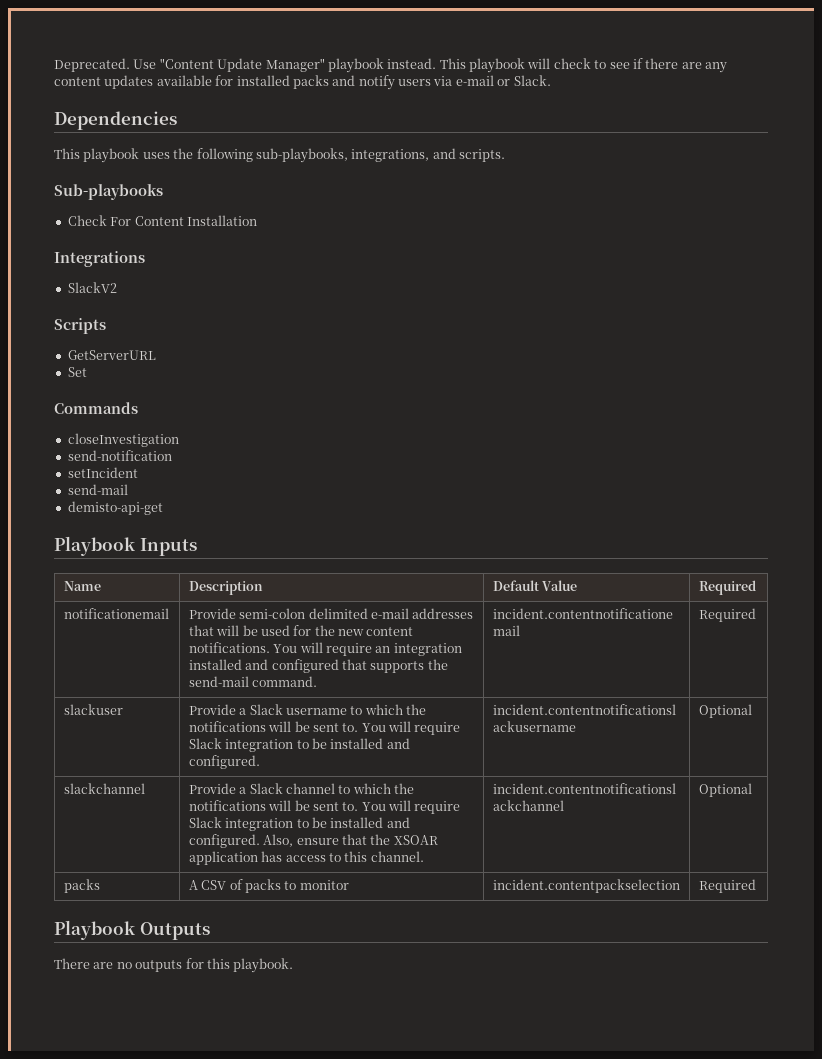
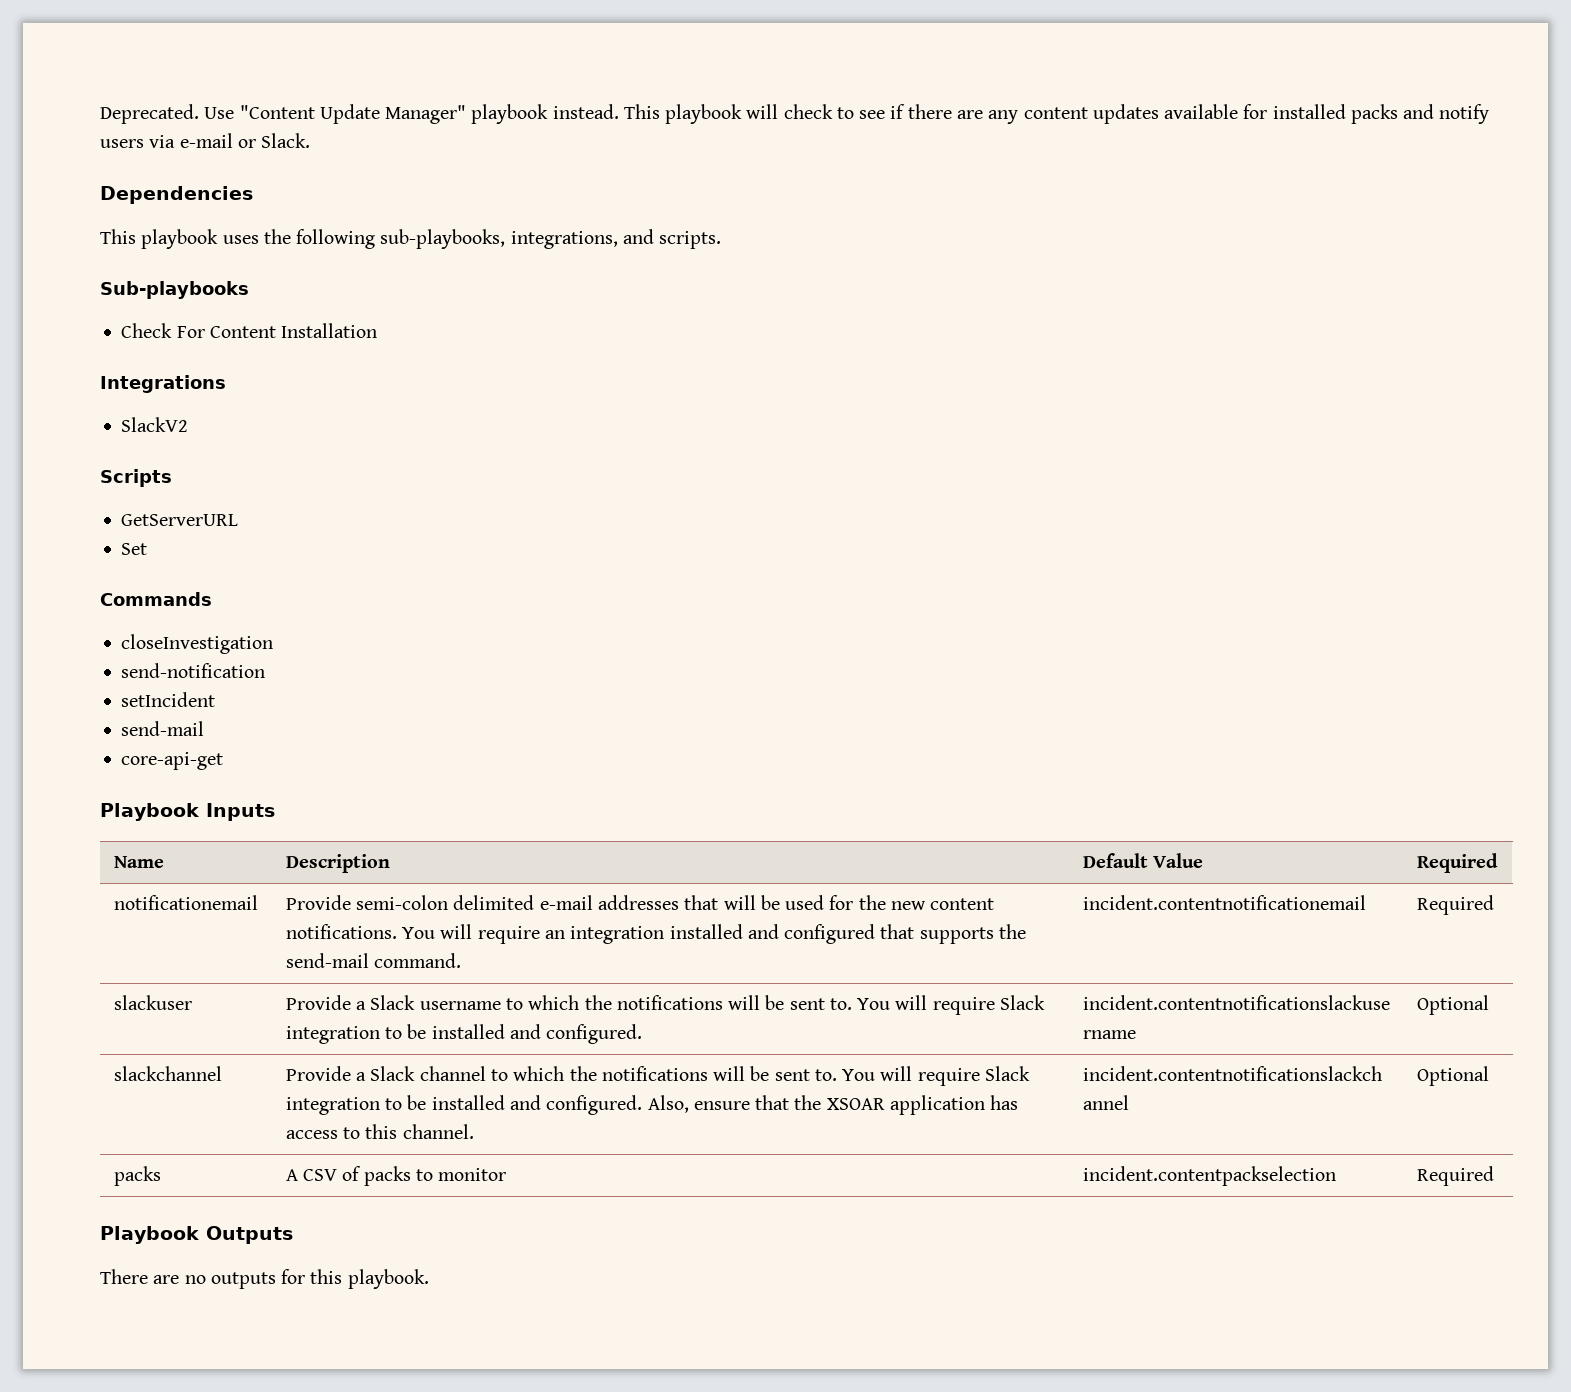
[67,501,163,515] demisto-api-get -> [121,752,224,770] core-api-get

